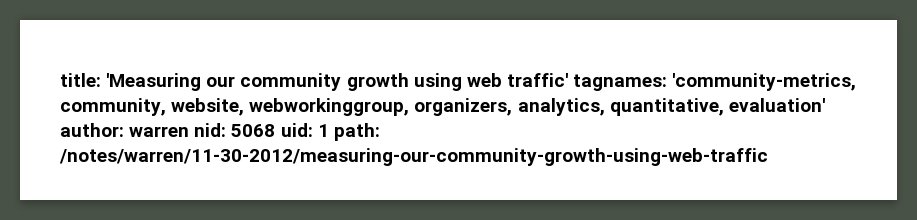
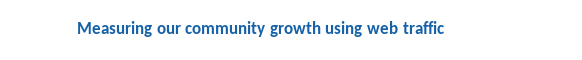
[60,73,202,91] title: 'Measuring -> [77,21,152,37] Measuring
[506,73,857,91] [60,98,825,116] [60,123,380,141] [59,148,768,166] traffic' tagnames: 'community-metrics, community, website, webworkinggroup, organizers, analytics, quantitative, evaluation' author: warren nid: 5068 uid: 1 path: /notes/warren/11-30-2012/measuring-our-community-growth-using-web-traffic -> [402,21,444,34] traffic

